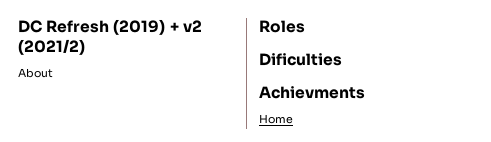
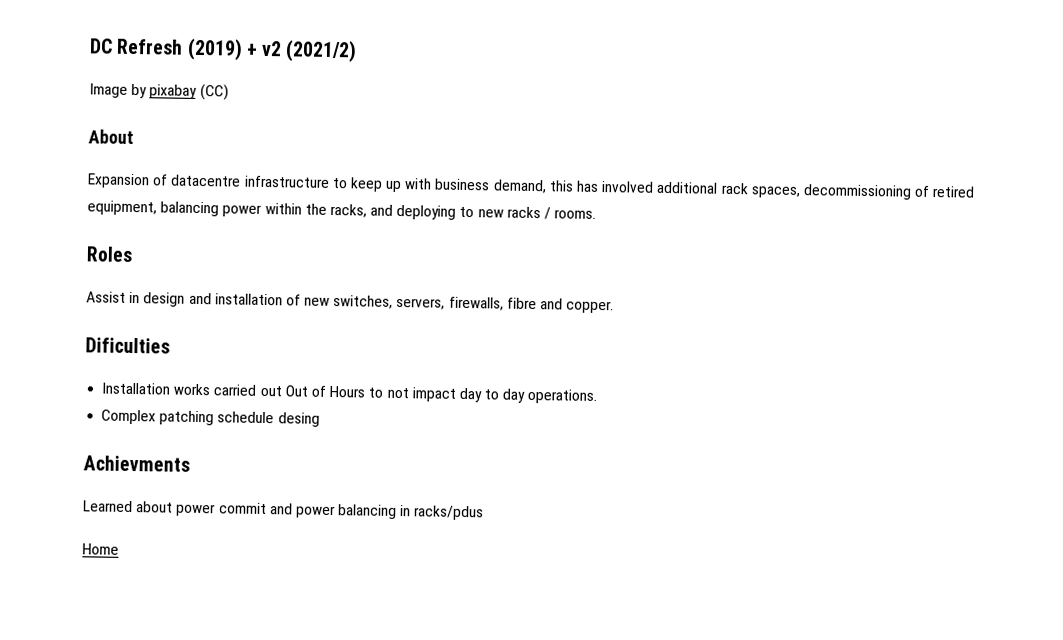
[18,68,53,78] [259,20,305,33] [259,53,342,66] [259,86,365,99] About // Roles // Dificulties // Achievments -> [89,83,229,101] [88,129,134,145] [87,173,976,200] [87,200,597,220] [86,246,133,262] [86,291,615,314] [85,337,170,354] [101,382,598,405] [101,409,320,427] [83,455,190,472] [83,500,485,521] Image by pixabay (CC) // About // Expansion of datacentre infrastructure to keep up with business demand, this has involved additional rack spaces, decommissioning of retired equipment, balancing power within the racks, and deploying to new racks / rooms. // Roles // Assist in design and installation of new switches, servers, firewalls, fibre and copper. // Dificulties // Installation works carried out Out of Hours to not impact day to day operations. // Complex patching schedule desing // Achievments // Learned about power commit and power balancing in racks/pdus

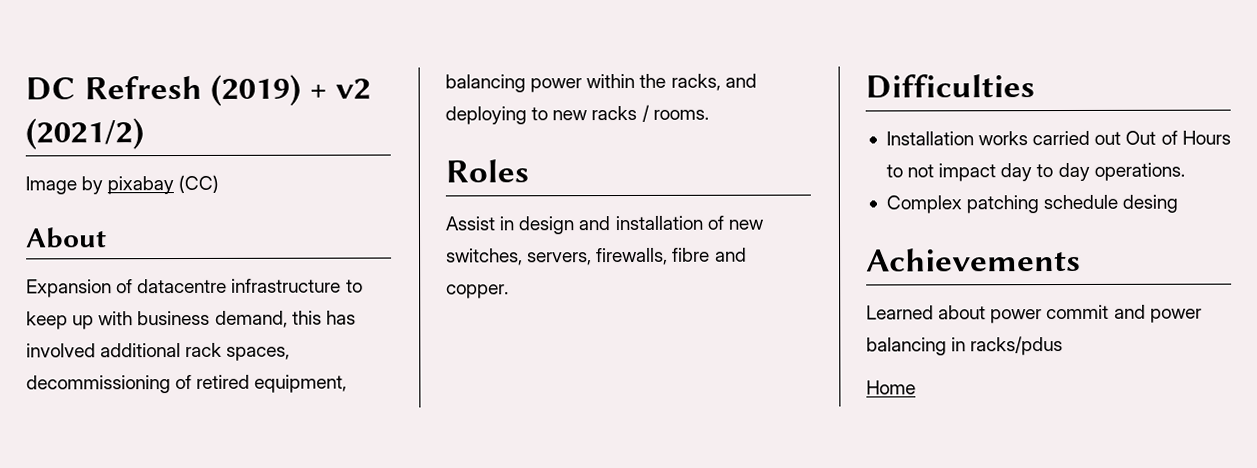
[85,337,170,354] Dificulties -> [865,74,1035,99] Difficulties
[83,455,190,472] Achievments -> [866,247,1081,272] Achievements

